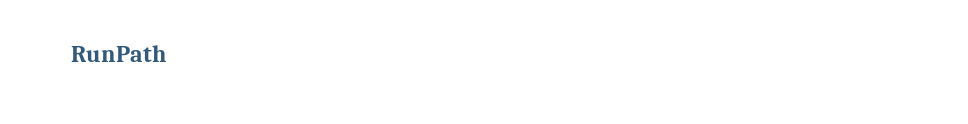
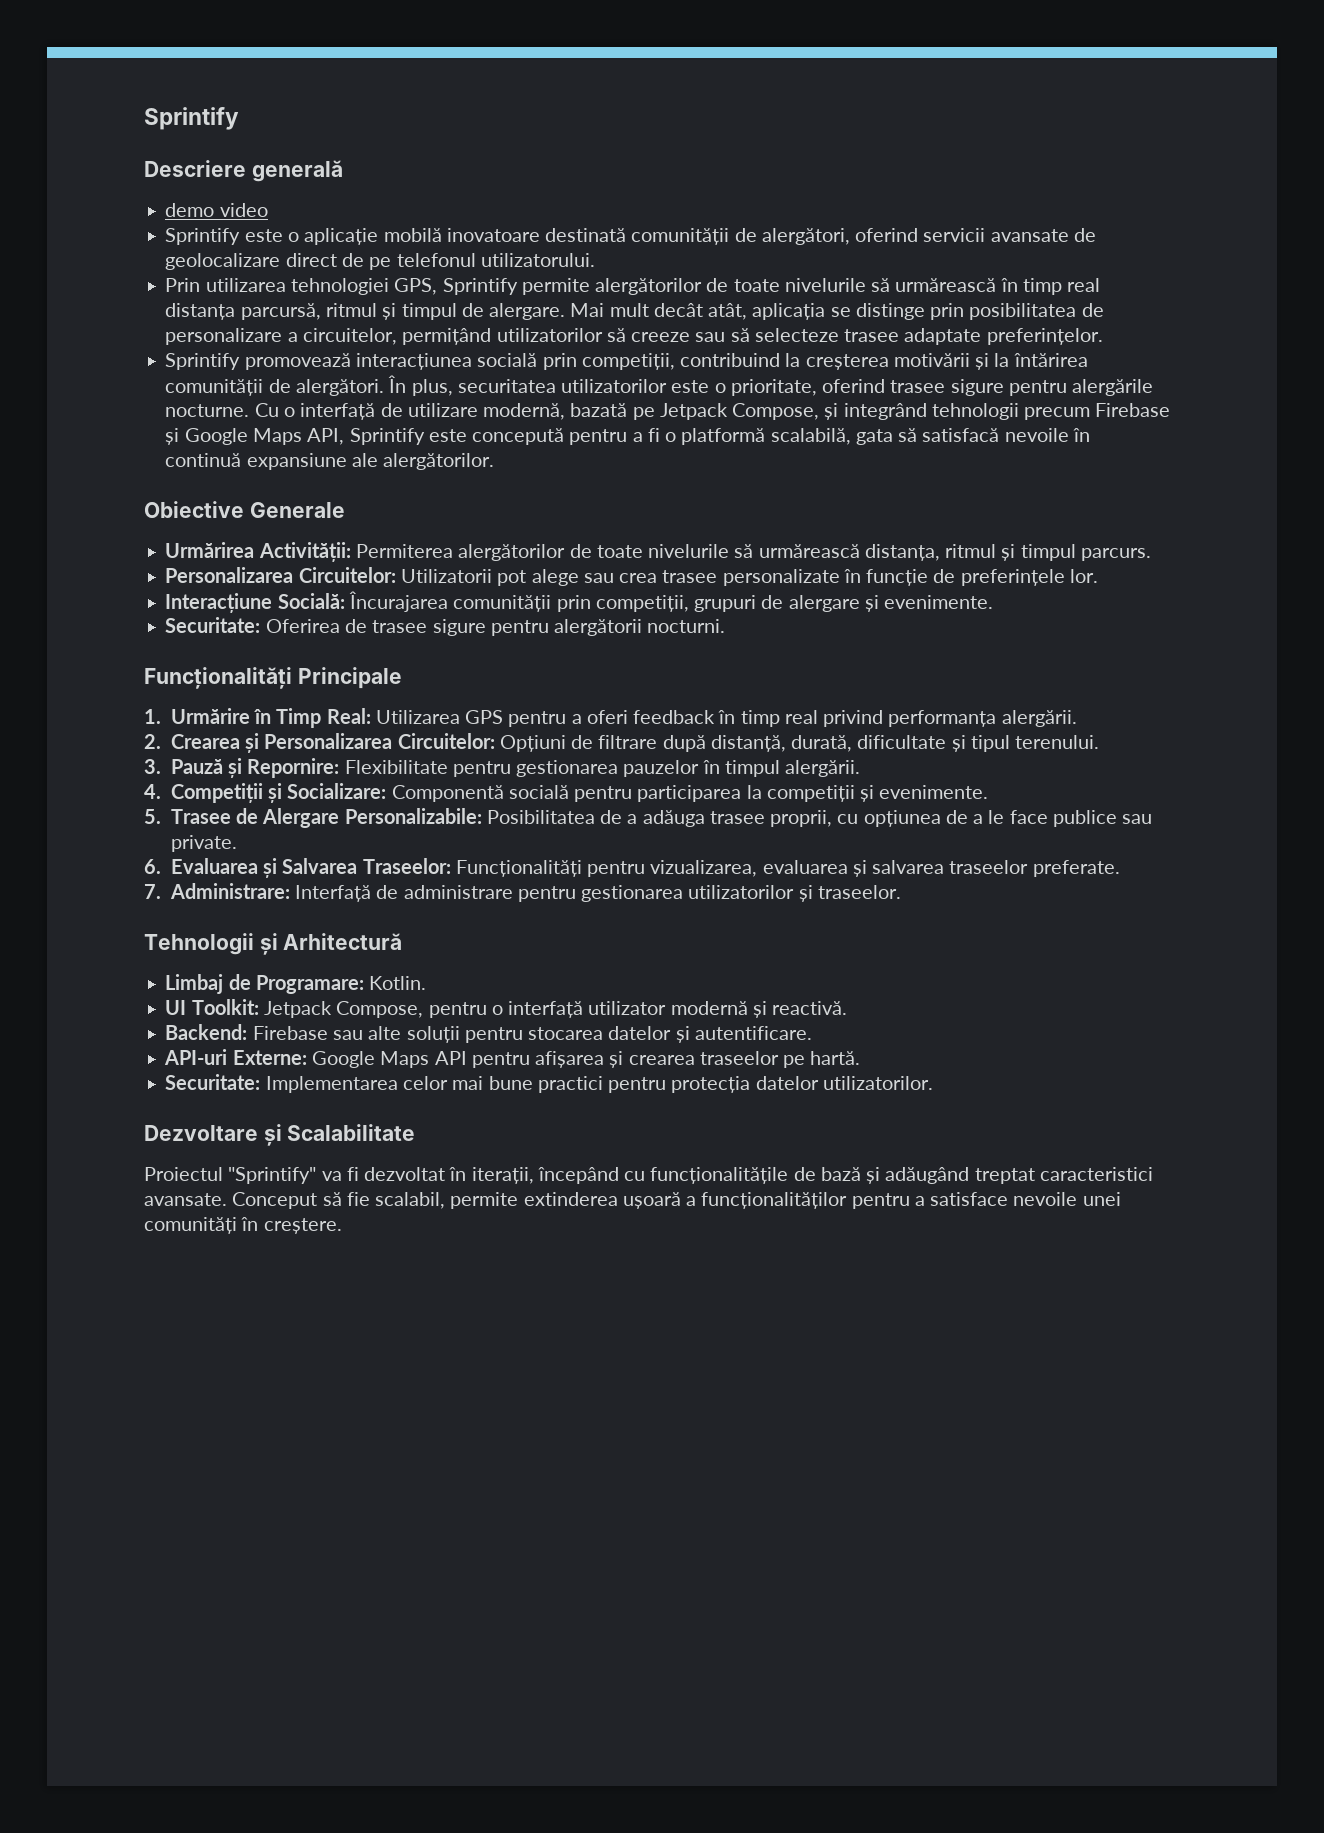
[71,45,166,62] RunPath -> [144,107,239,130] [144,160,343,182] [165,203,268,217] [165,228,1096,245] [165,253,595,270] [165,278,1101,295] [165,303,1104,320] [165,328,1103,345] [165,353,1088,370] [165,375,1154,396] [165,403,1171,420] [165,428,1090,445] [165,453,495,470] [144,501,345,518] [165,542,1151,562] [165,567,1098,586] [165,591,994,613] [165,617,726,636] [144,667,402,689] [144,708,1077,728] [144,733,1100,753] [144,758,861,778] [144,783,989,803] [144,808,1153,828] [170,835,237,852] [144,858,1120,878] [144,883,901,902] [144,933,403,955] [165,974,427,994] [165,999,848,1018] [165,1024,812,1043] [164,1049,861,1068] [165,1074,933,1093] [144,1124,416,1146] [144,1167,1153,1184] [144,1192,1121,1209] [144,1217,342,1234] Sprintify // Descriere generală // demo video // Sprintify este o aplicație mobilă inovatoare destinată comunității de alergători, oferind servicii avansate de geolocalizare direct de pe telefonul utilizatorului. // Prin utilizarea tehnologiei GPS, Sprintify permite alergătorilor de toate nivelurile să urmărească în timp real distanța parcursă, ritmul și timpul de alergare. Mai mult decât atât, aplicația se distinge prin posibilitatea de personalizare a circuitelor, permițând utilizatorilor să creeze sau să selecteze trasee adaptate preferințelor. // Sprintify promovează interacțiunea socială prin competiții, contribuind la creșterea motivării și la întărirea comunității de alergători. În plus, securitatea utilizatorilor este o prioritate, oferind trasee sigure pentru alergările nocturne. Cu o interfață de utilizare modernă, bazată pe Jetpack Compose, și integrând tehnologii precum Firebase și Google Maps API, Sprintify este concepută pentru a fi o platformă scalabilă, gata să satisfacă nevoile în continuă expansiune ale alergătorilor. // Obiective Generale // Urmărirea Activității: Permiterea alergătorilor de toate nivelurile să urmărească distanța, ritmul și timpul parcurs. // Personalizarea Circuitelor: Utilizatorii pot alege sau crea trasee personalizate în funcție de preferințele lor. // Interacțiune Socială: Încurajarea comunității prin competiții, grupuri de alergare și evenimente. // Securitate: Oferirea de trasee sigure pentru alergătorii nocturni. // Funcționalități Principale // 1. Urmărire în Timp Real: Utilizarea GPS pentru a oferi feedback în timp real privind performanța alergării. // 2. Crearea și Personalizarea Circuitelor: Opțiuni de filtrare după distanță, durată, dificultate și tipul terenului. // 3. Pauză și Repornire: Flexibilitate pentru gestionarea pauzelor în timpul alergării. // 4. Competiții și Socializare: Componentă socială pentru participarea la competiții și evenimente. // 5. Trasee de Alergare Personalizabile: Posibilitatea de a adăuga trasee proprii, cu opțiunea de a le face publice sau private. // 6. Evaluarea și Salvarea Traseelor: Funcționalități pentru vizualizarea, evaluarea și salvarea traseelor preferate. // 7. Administrare: Interfață de administrare pentru gestionarea utilizatorilor și traseelor. // Tehnologii și Arhitectură // Limbaj de Programare: Kotlin. // UI Toolkit: Jetpack Compose, pentru o interfață utilizator modernă și reactivă. // Backend: Firebase sau alte soluții pentru stocarea datelor și autentificare. // API-uri Externe: Google Maps API pentru afișarea și crearea traseelor pe hartă. // Securitate: Implementarea celor mai bune practici pentru protecția datelor utilizatorilor. // Dezvoltare și Scalabilitate // Proiectul "Sprintify" va fi dezvoltat în iterații, începând cu funcționalitățile de bază și adăugând treptat caracteristici avansate. Conceput să fie scalabil, permite extinderea ușoară a funcționalităților pentru a satisface nevoile unei comunități în creștere.

